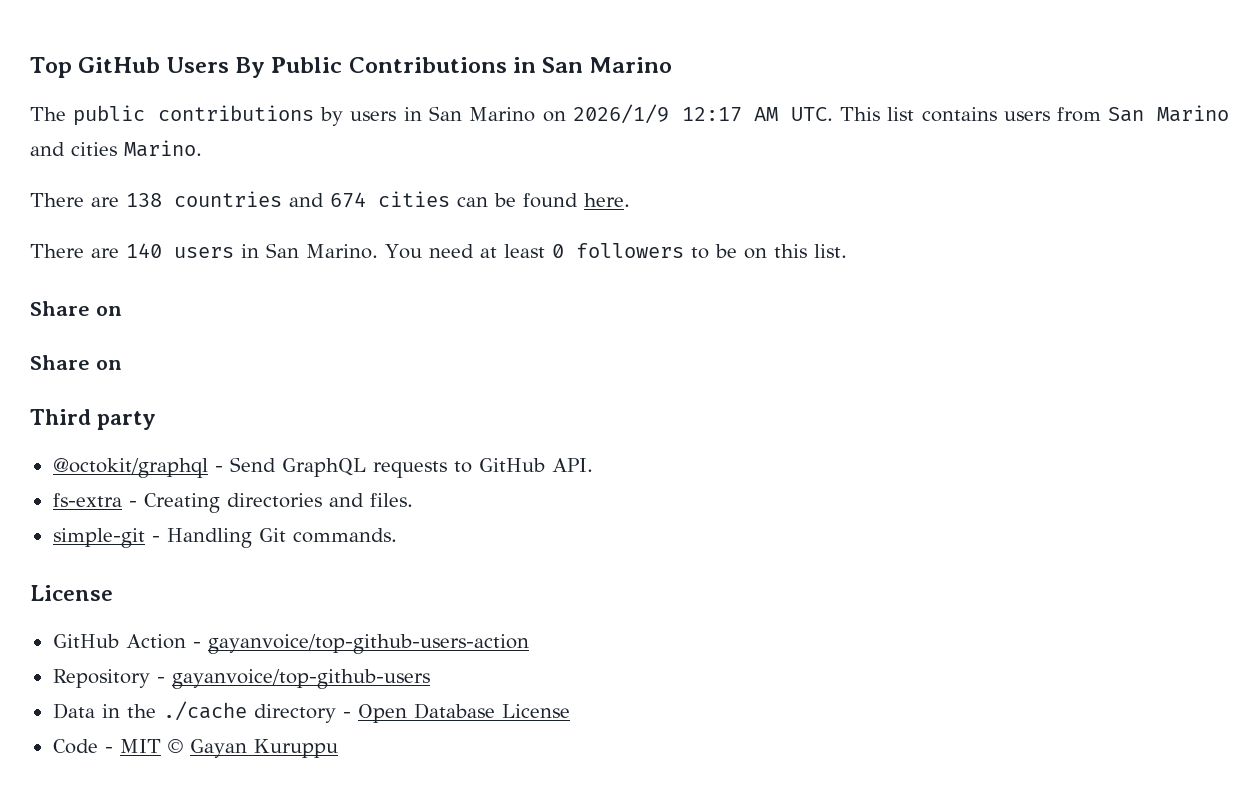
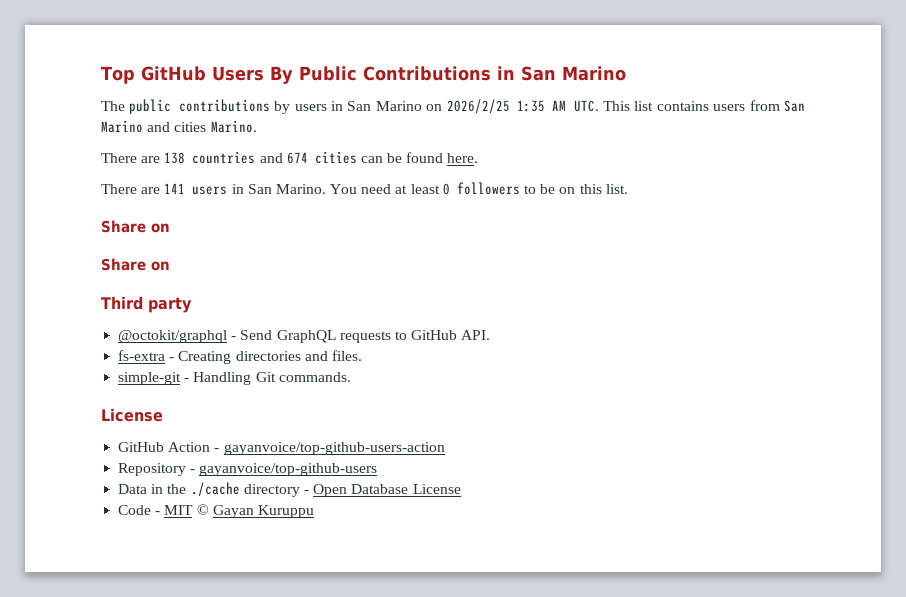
[573,104,742,124] 2026/1/9 12:17 -> [446,99,545,114] 2026/2/25 1:35
[126,243,162,258] 140 -> [164,183,186,194] 141

